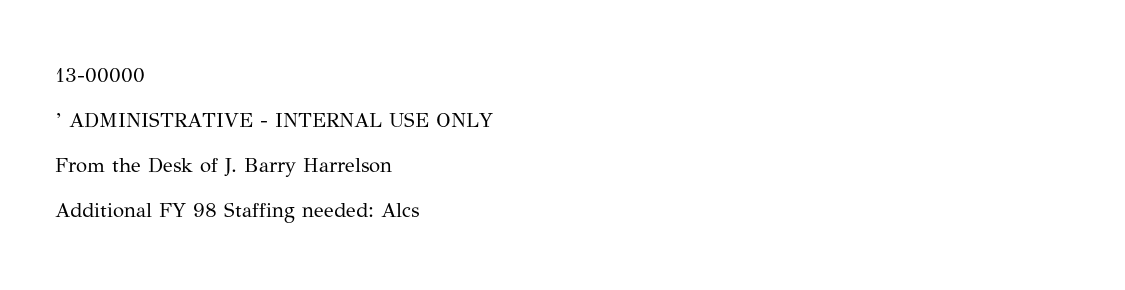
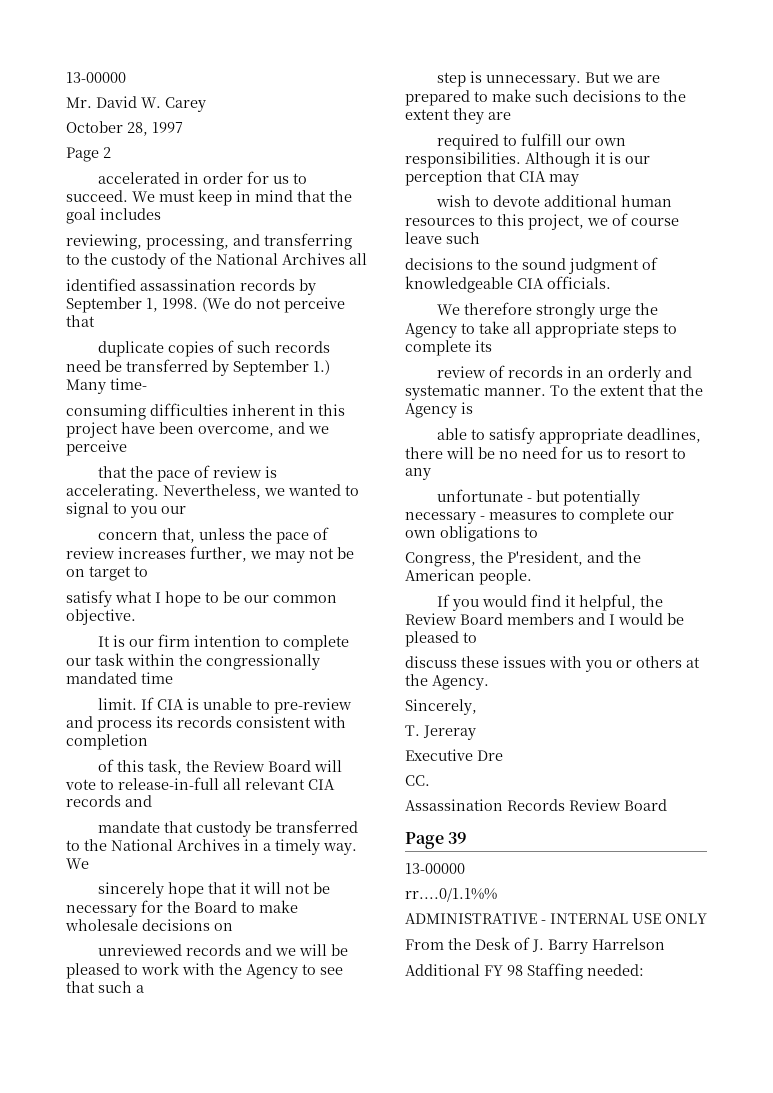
[55,68,145,83] [55,113,62,127] 13-00000 // ’ -> [66,72,126,83] [66,96,206,112] [66,121,183,136] [66,147,111,162] [98,171,308,184] [66,189,352,206] [66,208,161,224] [66,233,352,250] [66,252,367,269] [66,278,316,295] [66,297,345,313] [66,315,95,327] [98,340,331,357] [66,359,330,376] [66,378,147,394] [66,403,345,420] [66,422,329,438] [66,440,127,456] [98,465,278,482] [66,484,359,500] [66,502,186,518] [98,527,330,544] [66,546,354,563] [66,566,148,581] [66,590,337,607] [66,609,136,625] [98,634,350,651] [66,653,320,670] [66,672,173,684] [98,697,353,714] [66,716,346,732] [66,734,148,750] [98,759,343,775] [65,777,335,790] [66,795,152,807] [98,820,359,837] [66,839,357,855] [66,858,89,869] [98,882,331,898] [66,900,298,917] [65,919,233,931] [98,944,349,956] [66,962,343,979] [66,981,144,993] [437,71,661,87] [405,89,686,106] [405,108,511,124] [437,133,627,150] [405,152,650,168] [405,170,579,186] [436,195,673,207] [405,213,679,230] [405,232,480,244] [405,257,658,274] [405,276,611,293] [437,302,659,319] [405,321,677,338] [405,340,492,356] [437,365,693,382] [405,384,703,400] [405,402,473,418] [437,427,702,444] [405,446,686,459] [405,468,431,480] [437,489,641,506] [405,508,674,524] [405,526,538,542] [405,551,641,567] [405,569,532,585] [437,594,664,611] [405,613,684,625] [405,631,477,647] [405,656,700,672] [405,674,489,690] [405,699,477,715] [405,725,476,740] [405,749,503,761] [405,775,430,786] [405,799,667,811] [405,832,468,849] [405,863,465,874] [405,888,497,902] 13-00000 // Mr. David W. Carey // October 28, 1997 // Page 2 // accelerated in order for us to succeed. We must keep in mind that the goal includes // reviewing, processing, and transferring to the custody of the National Archives all // identified assassination records by September 1, 1998. (We do not perceive that // duplicate copies of such records need be transferred by September 1.) Many time- // consuming difficulties inherent in this project have been overcome, and we perceive // that the pace of review is accelerating. Nevertheless, we wanted to signal to you our // concern that, unless the pace of review increases further, we may not be on target to // satisfy what I hope to be our common objective. // It is our firm intention to complete our task within the congressionally mandated time // limit. If CIA is unable to pre-review and process its records consistent with completion // of this task, the Review Board will vote to release-in-full all relevant CIA records and // mandate that custody be transferred to the National Archives in a timely way. We // sincerely hope that it will not be necessary for the Board to make wholesale decisions on // unreviewed records and we will be pleased to work with the Agency to see that such a // step is unnecessary. But we are prepared to make such decisions to the extent they are // required to fulfill our own responsibilities. Although it is our perception that CIA may // wish to devote additional human resources to this project, we of course leave such // decisions to the sound judgment of knowledgeable CIA officials. // We therefore strongly urge the Agency to take all appropriate steps to complete its // review of records in an orderly and systematic manner. To the extent that the Agency is // able to satisfy appropriate deadlines, there will be no need for us to resort to any // unfortunate - but potentially necessary - measures to complete our own obligations to // Congress, the P'resident, and the American people. // If you would find it helpful, the Review Board members and I would be pleased to // discuss these issues with you or others at the Agency. // Sincerely, // T. Jereray // Executive Dre // CC. // Assassination Records Review Board // Page 39 // 13-00000 // rr....0/1.1%% //
[381,203,419,217] Alcs -> (644, 970) none

